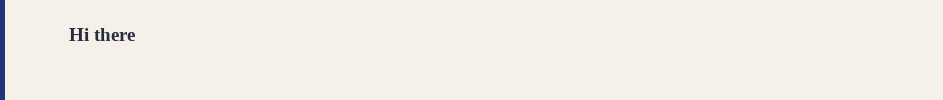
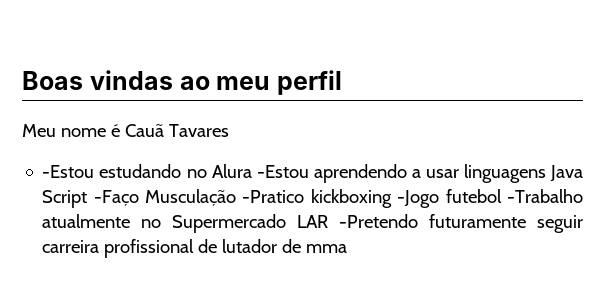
[69,28,136,41] Hi there -> [22,70,342,95] [22,124,229,137] [42,164,583,183] [42,189,584,208] [42,214,583,233] [42,239,348,258] Boas vindas ao meu perfil // Meu nome é Cauã Tavares // -Estou estudando no Alura -Estou aprendendo a usar linguagens Java Script -Faço Musculação -Pratico kickboxing -Jogo futebol -Trabalho atualmente no Supermercado LAR -Pretendo futuramente seguir carreira profissional de lutador de mma

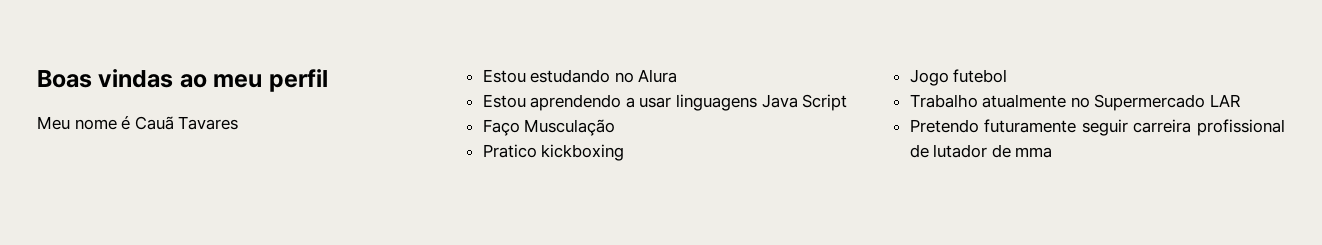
[42,165,95,178] -Estou -> [482,69,526,83] Estou
[256,165,309,178] -Estou -> [482,94,526,108] // Estou
[93,190,139,206] -Faço -> [482,119,520,136] // Faço
[242,190,305,203] -Pratico -> [482,144,537,158] // Pratico
[397,190,440,208] -Jogo -> [909,69,949,86] // Jogo
[507,189,584,203] -Trabalho -> [909,94,978,108] // Trabalho
[339,214,419,228] -Pretendo -> [909,119,979,133] // Pretendo

